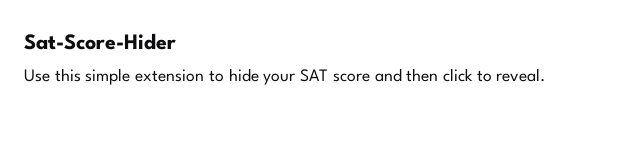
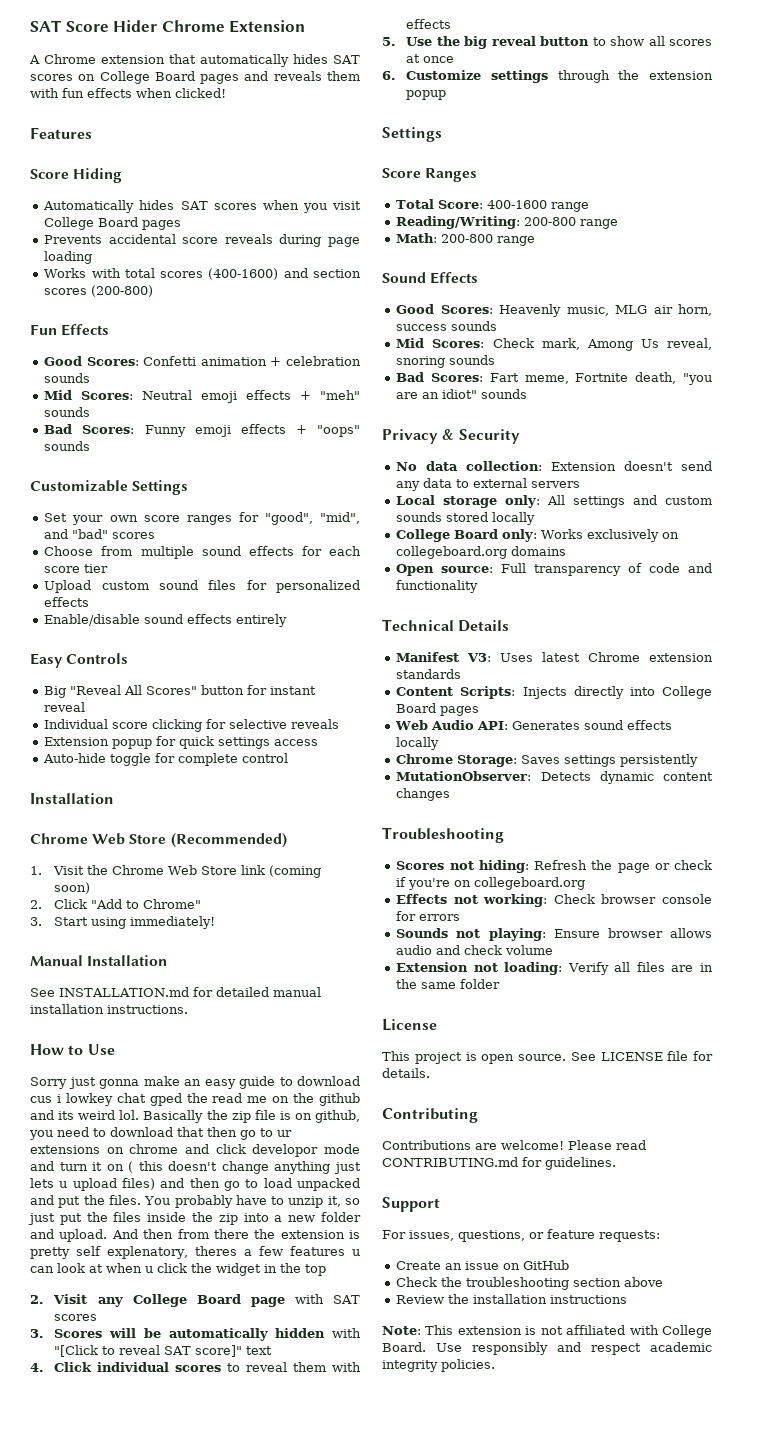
[24,33,176,50] [24,68,546,85] Sat-Score-Hider // Use this simple extension to hide your SAT score and then click to reveal. -> [30,20,306,33] [29,54,360,67] [30,71,360,84] [30,88,226,98] [30,127,92,139] [30,168,123,183] [43,200,361,213] [44,217,182,230] [44,234,360,247] [44,251,93,264] [44,268,361,280] [44,285,154,297] [30,324,110,336] [44,356,361,366] [44,373,91,383] [44,390,360,403] [44,407,91,417] [44,424,360,437] [44,441,91,451] [30,480,189,495] [44,512,360,525] [44,529,156,539] [44,546,361,559] [44,564,109,573] [44,580,360,593] [44,597,90,607] [44,614,288,627] [30,653,129,668] [44,685,317,698] [44,702,86,712] [44,719,340,732] [44,736,319,749] [43,753,289,766] [30,793,114,804] [30,833,287,848] [30,865,322,878] [54,882,91,894] [30,899,202,909] [30,916,216,929] [30,955,168,966] [30,987,321,997] [30,1004,188,1014] [30,1044,115,1055] [30,1076,360,1089] [30,1093,360,1106] [30,1110,360,1123] [29,1127,292,1140] [30,1144,360,1157] [30,1161,361,1174] [30,1178,360,1191] [30,1195,360,1208] [28,1212,362,1225] [30,1229,360,1242] [30,1246,360,1259] [30,1263,326,1276] [30,1294,360,1307] [54,1314,98,1321] [30,1328,361,1341] [54,1345,273,1357] [30,1362,361,1372] [406,19,452,29] [382,36,712,49] [406,54,455,63] [382,70,713,83] [406,90,447,100] [382,127,442,142] [382,168,478,182] [396,199,590,212] [396,216,619,229] [396,233,536,246] [382,272,479,284] [396,304,712,317] [396,321,498,331] [396,338,712,351] [396,355,496,368] [396,372,712,385] [396,389,528,399] [382,429,520,444] [396,461,712,471] [396,478,581,491] [396,495,712,508] [396,512,536,525] [396,529,680,542] [396,546,567,559] [396,563,712,576] [396,580,479,593] [382,619,510,632] [396,652,713,662] [396,669,462,679] [396,686,712,699] [396,703,480,716] [395,720,673,730] [396,737,440,750] [396,754,699,767] [396,771,713,784] [396,788,451,801] [382,827,504,843] [396,860,712,873] [396,877,586,890] [396,894,712,907] [396,911,461,921] [396,928,712,941] [396,945,554,955] [396,962,713,975] [396,979,501,989] [382,1019,437,1031] [382,1051,713,1064] [382,1068,430,1078] [382,1108,478,1123] [382,1140,646,1150] [382,1157,616,1170] [382,1197,440,1212] [382,1229,660,1242] [396,1260,570,1270] [396,1277,664,1290] [396,1294,628,1304] [382,1325,712,1338] [382,1342,712,1355] [382,1359,495,1372] SAT Score Hider Chrome Extension // A Chrome extension that automatically hides SAT scores on College Board pages and reveals them with fun effects when clicked! // Features // Score Hiding // Automatically hides SAT scores when you visit College Board pages // Prevents accidental score reveals during page loading // Works with total scores (400-1600) and section scores (200-800) // Fun Effects // Good Scores: Confetti animation + celebration sounds // Mid Scores: Neutral emoji effects + "meh" sounds // Bad Scores: Funny emoji effects + "oops" sounds // Customizable Settings // Set your own score ranges for "good", "mid", and "bad" scores // Choose from multiple sound effects for each score tier // Upload custom sound files for personalized effects // Enable/disable sound effects entirely // Easy Controls // Big "Reveal All Scores" button for instant reveal // Individual score clicking for selective reveals // Extension popup for quick settings access // Auto-hide toggle for complete control // Installation // Chrome Web Store (Recommended) // 1. Visit the Chrome Web Store link (coming soon) // 2. Click "Add to Chrome" // 3. Start using immediately! // Manual Installation // See INSTALLATION.md for detailed manual installation instructions. // How to Use // Sorry just gonna make an easy guide to download cus i lowkey chat gped the read me on the github and its weird lol. Basically the zip file is on github, you need to download that then go to ur extensions on chrome and click developor mode and turn it on ( this doesn't change anything just lets u upload files) and then go to load unpacked and put the files. You probably have to unzip it, so just put the files inside the zip into a new folder and upload. And then from there the extension is pretty self explenatory, theres a few features u can look at when u click the widget in the top // 2. Visit any College Board page with SAT scores // 3. Scores will be automatically hidden with "[Click to reveal SAT score]" text // 4. Click individual scores to reveal them with effects // 5. Use the big reveal button to show all scores at once // 6. Customize settings through the extension popup // Settings // Score Ranges // Total Score: 400-1600 range // Reading/Writing: 200-800 range // Math: 200-800 range // Sound Effects // Good Scores: Heavenly music, MLG air horn, success sounds // Mid Scores: Check mark, Among Us reveal, snoring sounds // Bad Scores: Fart meme, Fortnite death, "you are an idiot" sounds // Privacy & Security // No data collection: Extension doesn't send any data to external servers // Local storage only: All settings and custom sounds stored locally // College Board only: Works exclusively on collegeboard.org domains // Open source: Full transparency of code and functionality // Technical Details // Manifest V3: Uses latest Chrome extension standards // Content Scripts: Injects directly into College Board pages // Web Audio API: Generates sound effects locally // Chrome Storage: Saves settings persistently // MutationObserver: Detects dynamic content changes // Troubleshooting // Scores not hiding: Refresh the page or check if you're on collegeboard.org // Effects not working: Check browser console for errors // Sounds not playing: Ensure browser allows audio and check volume // Extension not loading: Verify all files are in the same folder // License // This project is open source. See LICENSE file for details. // Contributing // Contributions are welcome! Please read CONTRIBUTING.md for guidelines. // Support // For issues, questions, or feature requests: // Create an issue on GitHub // Check the troubleshooting section above // Review the installation instructions // Note: This extension is not affiliated with College Board. Use responsibly and respect academic integrity policies.

